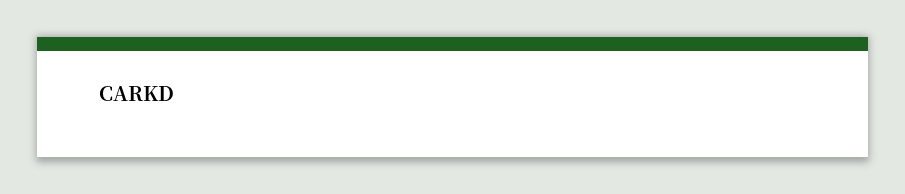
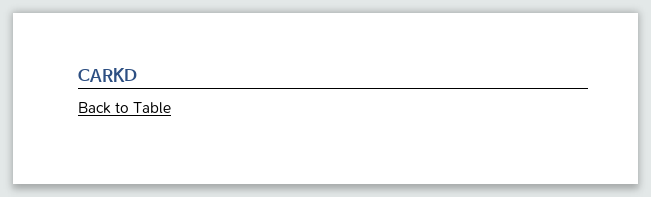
(174, 93) none -> [78,102,172,114] // Back to Table

